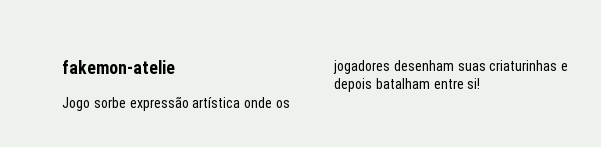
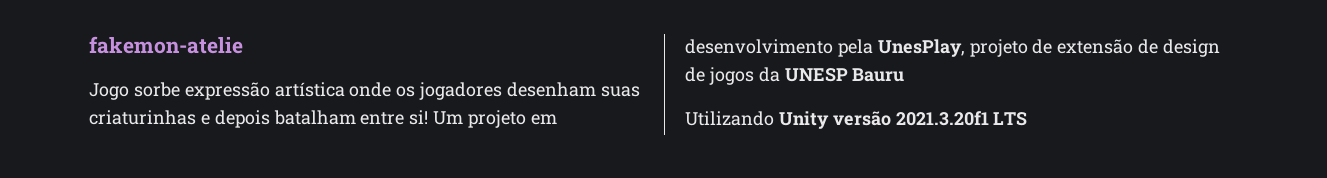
(481, 83) none -> [433,110,557,128] [685,39,1221,57] [685,67,905,85] [685,111,1028,129] Um projeto em desenvolvimento pela UnesPlay, projeto de extensão de design de jogos da UNESP Bauru // Utilizando Unity versão 2021.3.20f1 LTS

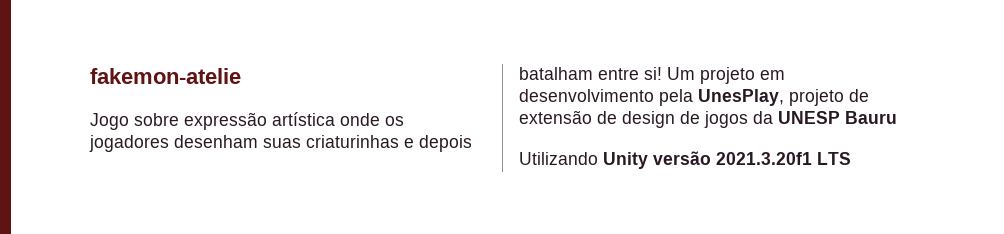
[133,82,180,97] sorbe -> [134,113,179,126] sobre

